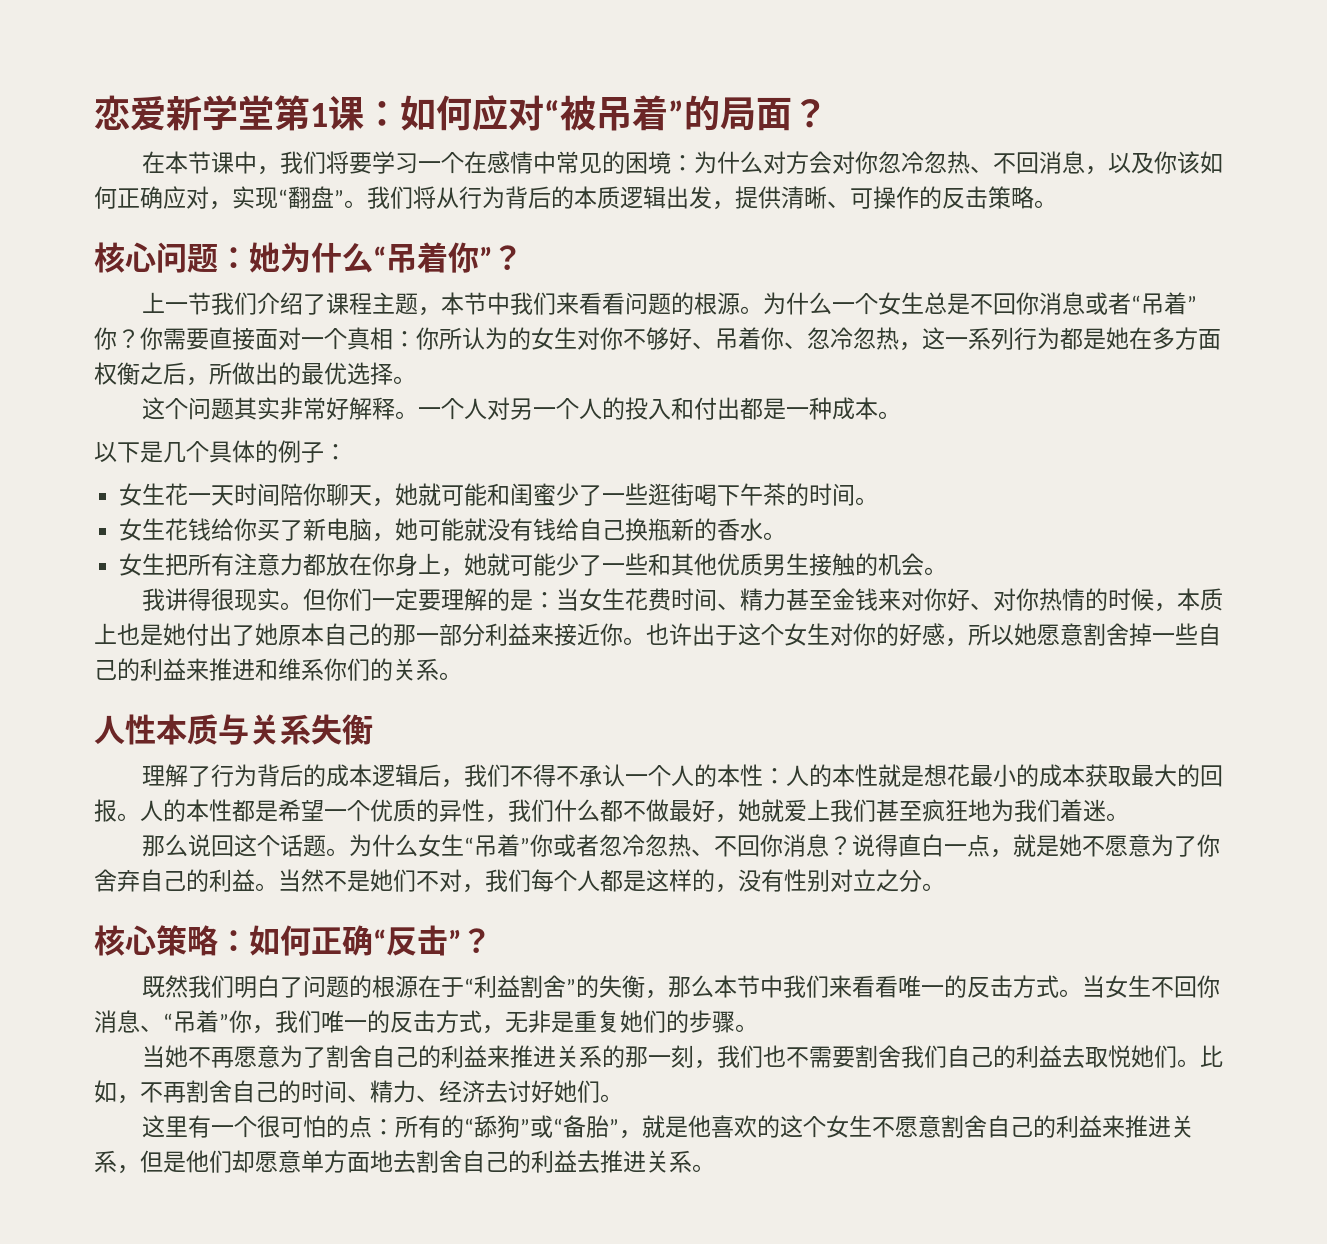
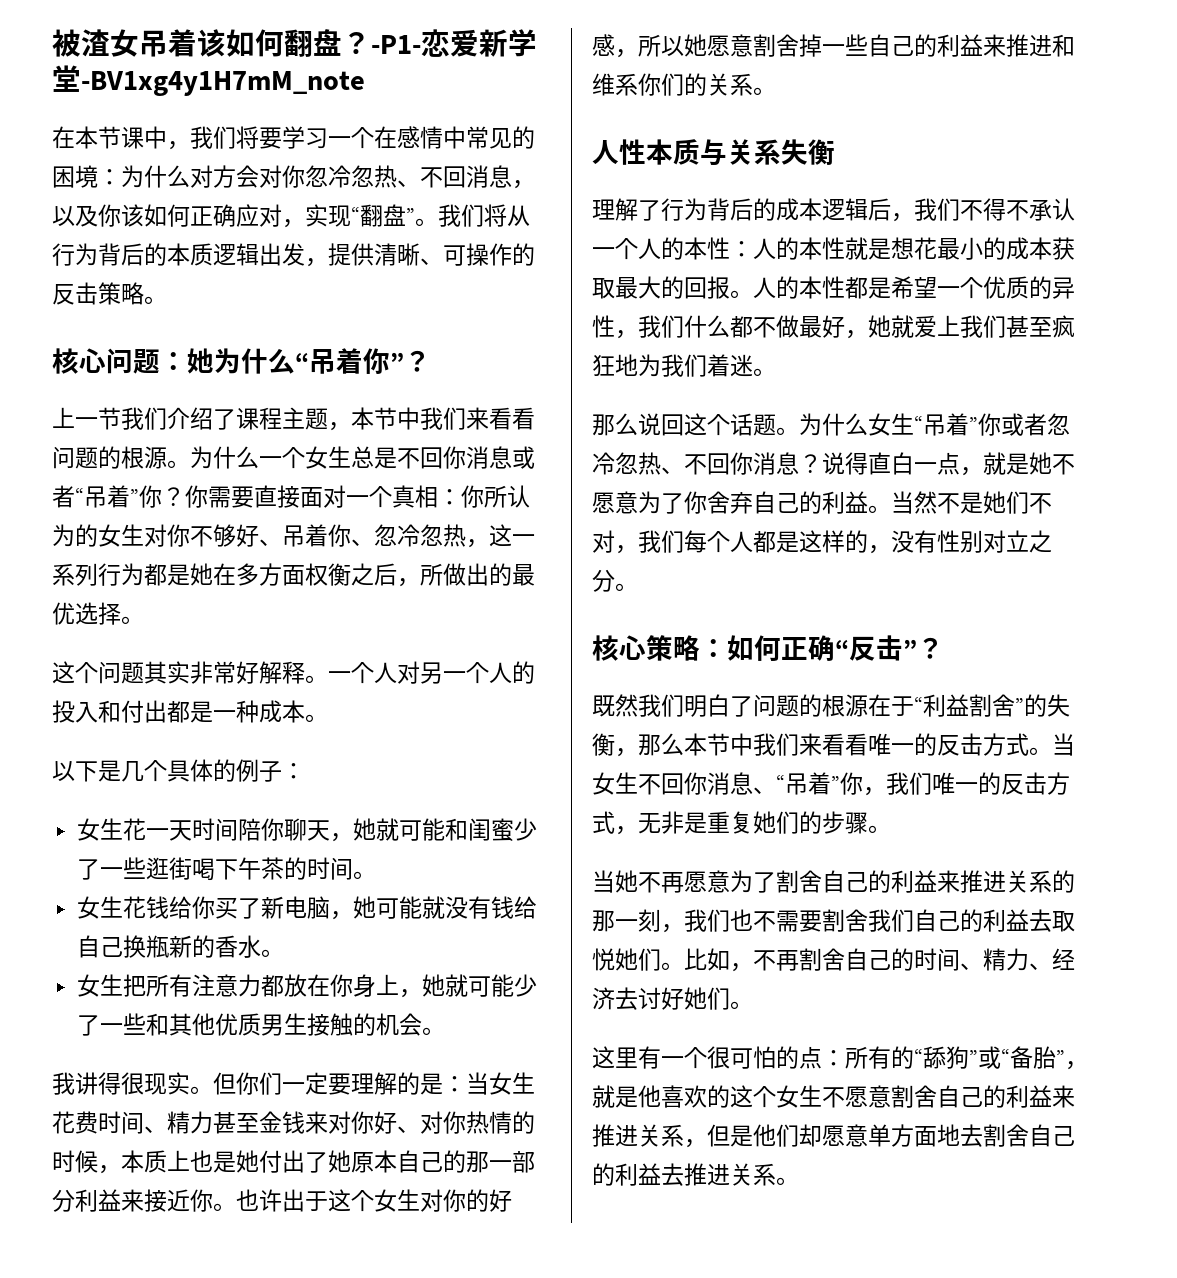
[94,95,828,131] 恋爱新学堂第1课：如何应对“被吊着”的局面？ -> [52,29,537,57] [52,65,365,96] 被渣女吊着该如何翻盘？-P1-恋爱新学堂-BV1xg4y1H7mM_note

